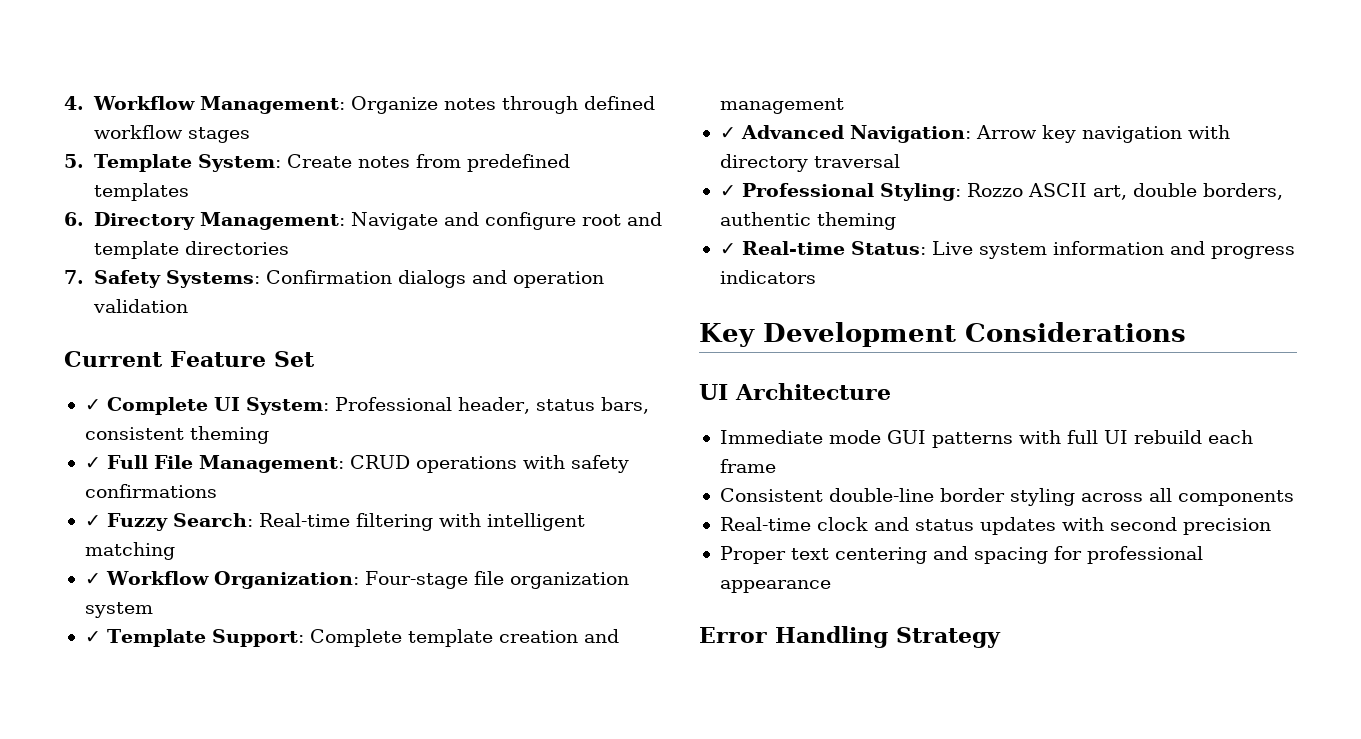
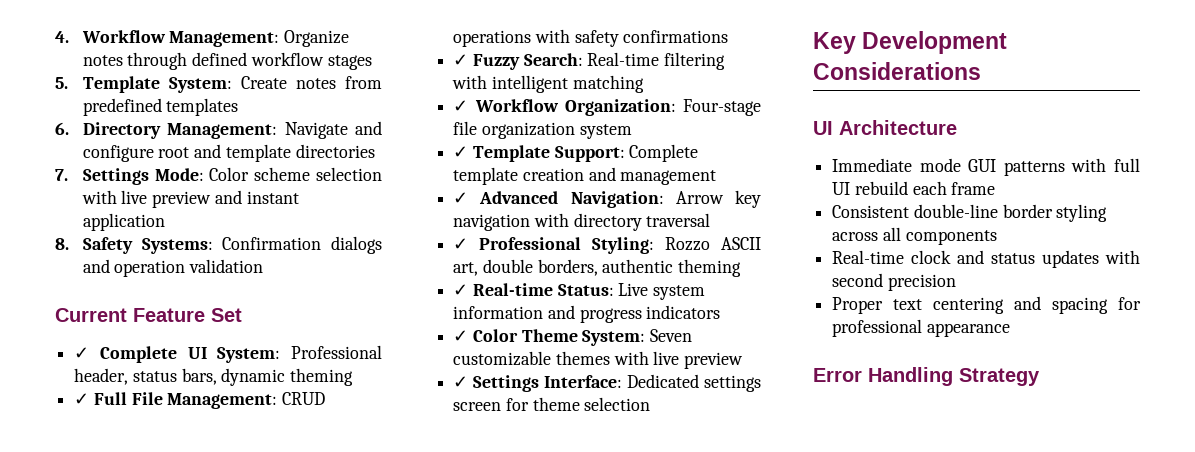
(84, 277) none -> [82,167,382,185] [81,190,299,208] [82,213,165,231] [55,238,69,250] Settings Mode: Color scheme selection with live preview and instant application // 8.
[84,427,184,440] consistent -> [221,368,286,386] dynamic
(816, 277) none -> [453,329,693,346] [453,351,744,369] [453,374,761,392] [453,397,651,411] // ✓ Color Theme System: Seven customizable themes with live preview // ✓ Settings Interface: Dedicated settings screen for theme selection

